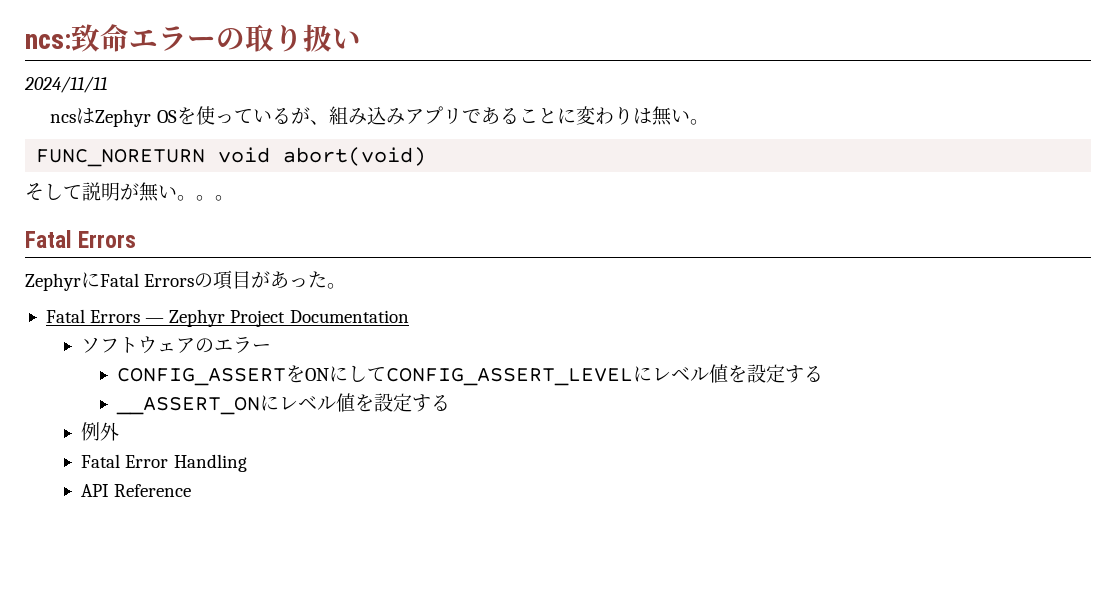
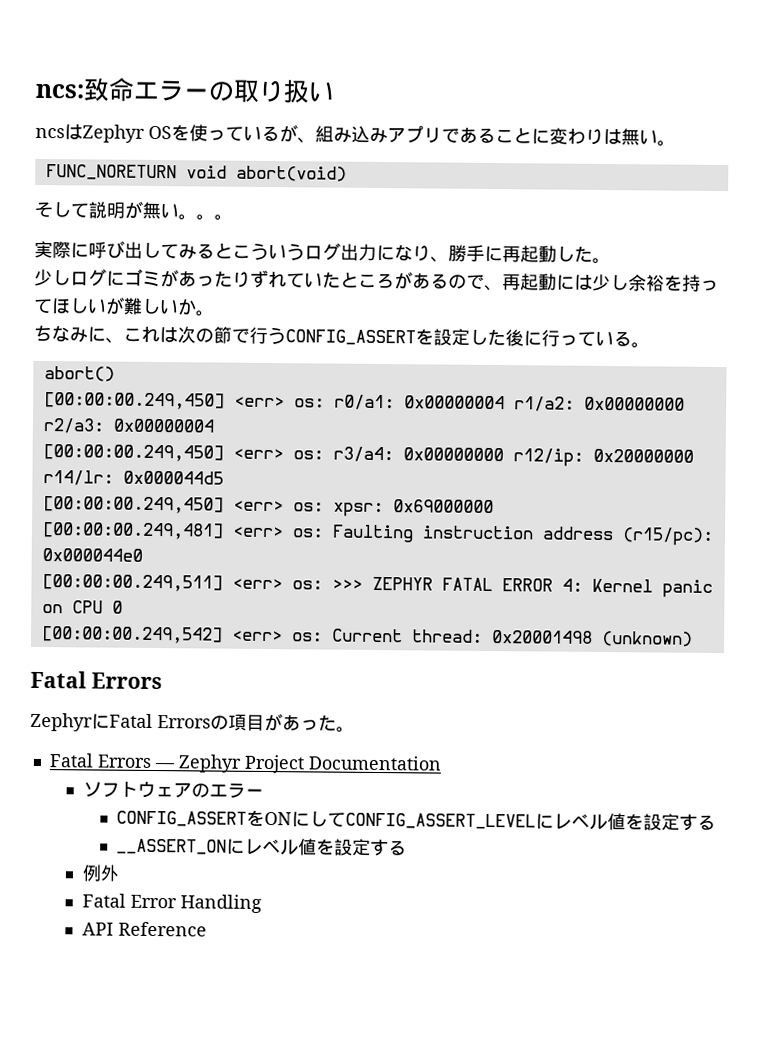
[24,76,107,93] // 2024/11/11 -> (335, 91) none
(234, 198) none -> [34,240,611,265] [34,268,719,292] [33,296,214,317] [33,324,650,349] [43,366,115,382] [43,392,685,412] [42,418,214,434] [42,444,694,467] [42,470,224,486] [42,496,494,518] [41,522,714,546] [41,548,143,562] [41,574,713,598] [41,600,123,614] [41,626,693,647] // 実際に呼び出してみるとこういうログ出力になり、勝手に再起動した。 // 少しログにゴミがあったりずれていたところがあるので、再起動には少し余裕を持ってほしいが難しいか。 // ちなみに、これは次の節で行うCONFIG_ASSERTを設定した後に行っている。 // abort() // [00:00:00.249,450] <err> os: r0/a1: 0x00000004 r1/a2: 0x00000000 r2/a3: 0x00000004 // [00:00:00.249,450] <err> os: r3/a4: 0x00000000 r12/ip: 0x20000000 r14/lr: 0x000044d5 // [00:00:00.249,450] <err> os: xpsr: 0x69000000 // [00:00:00.249,481] <err> os: Faulting instruction address (r15/pc): 0x000044e0 // [00:00:00.249,511] <err> os: >>> ZEPHYR FATAL ERROR 4: Kernel panic on CPU 0 // [00:00:00.249,542] <err> os: Current thread: 0x20001498 (unknown)

